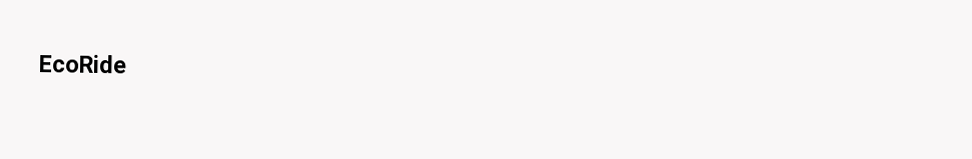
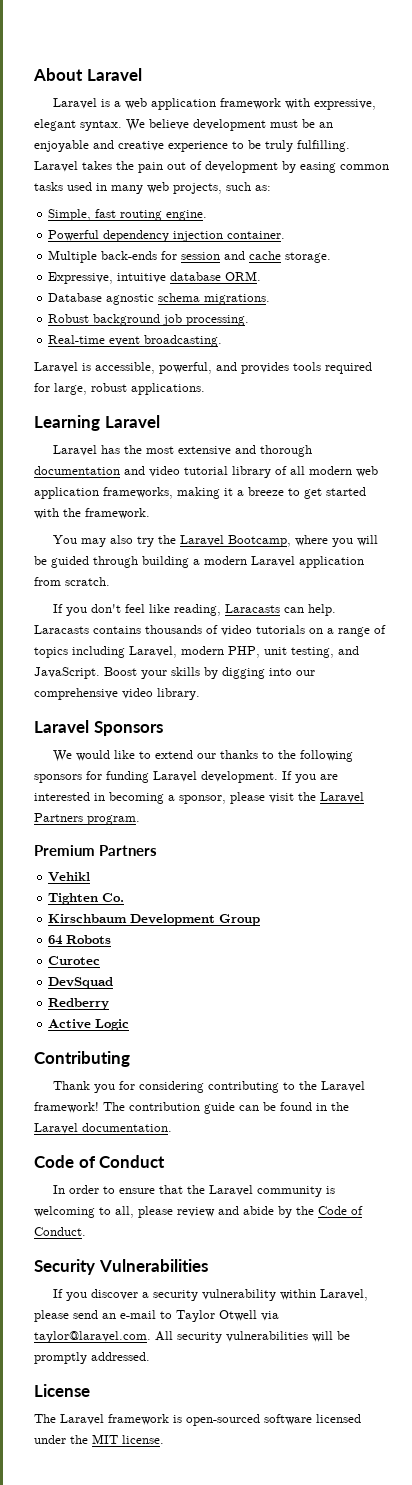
[39,54,127,74] EcoRide -> [33,68,142,81] [53,98,377,110] [34,119,333,131] [34,140,350,152] [34,161,389,173] [34,182,271,194] [48,209,208,221] [48,230,286,242] [48,250,332,263] [48,271,262,284] [48,293,271,305] [48,314,250,326] [48,335,223,347] [34,362,372,374] [34,383,205,395] [34,415,160,431] [53,445,313,457] [34,466,378,478] [34,487,366,499] [34,508,150,519] [53,535,379,547] [34,556,364,568] [34,577,110,586] [53,604,337,616] [34,625,386,637] [34,646,359,658] [34,667,315,679] [34,688,200,700] [34,720,163,736] [53,750,354,762] [34,771,338,783] [34,792,364,804] [34,813,140,825] [34,845,157,856] [48,872,91,882] [48,893,125,905] [48,914,261,926] [48,935,112,945] [48,956,101,965] [48,977,114,989] [48,998,110,1010] [48,1019,130,1031] [34,1051,130,1067] [53,1081,366,1093] [34,1102,349,1114] [34,1123,172,1134] [34,1155,166,1168] [53,1185,336,1197] [34,1206,363,1218] [34,1227,86,1236] [34,1259,208,1275] [53,1289,369,1301] [34,1310,279,1322] [34,1331,350,1343] [34,1352,150,1364] [34,1384,90,1397] [34,1414,361,1426] [34,1434,164,1444] About Laravel // Laravel is a web application framework with expressive, elegant syntax. We believe development must be an enjoyable and creative experience to be truly fulfilling. Laravel takes the pain out of development by easing common tasks used in many web projects, such as: // Simple, fast routing engine. // Powerful dependency injection container. // Multiple back-ends for session and cache storage. // Expressive, intuitive database ORM. // Database agnostic schema migrations. // Robust background job processing. // Real-time event broadcasting. // Laravel is accessible, powerful, and provides tools required for large, robust applications. // Learning Laravel // Laravel has the most extensive and thorough documentation and video tutorial library of all modern web application frameworks, making it a breeze to get started with the framework. // You may also try the Laravel Bootcamp, where you will be guided through building a modern Laravel application from scratch. // If you don't feel like reading, Laracasts can help. Laracasts contains thousands of video tutorials on a range of topics including Laravel, modern PHP, unit testing, and JavaScript. Boost your skills by digging into our comprehensive video library. // Laravel Sponsors // We would like to extend our thanks to the following sponsors for funding Laravel development. If you are interested in becoming a sponsor, please visit the Laravel Partners program. // Premium Partners // Vehikl // Tighten Co. // Kirschbaum Development Group // 64 Robots // Curotec // DevSquad // Redberry // Active Logic // Contributing // Thank you for considering contributing to the Laravel framework! The contribution guide can be found in the Laravel documentation. // Code of Conduct // In order to ensure that the Laravel community is welcoming to all, please review and abide by the Code of Conduct. // Security Vulnerabilities // If you discover a security vulnerability within Laravel, please send an e-mail to Taylor Otwell via taylor@laravel.com. All security vulnerabilities will be promptly addressed. // License // The Laravel framework is open-sourced software licensed under the MIT license.

